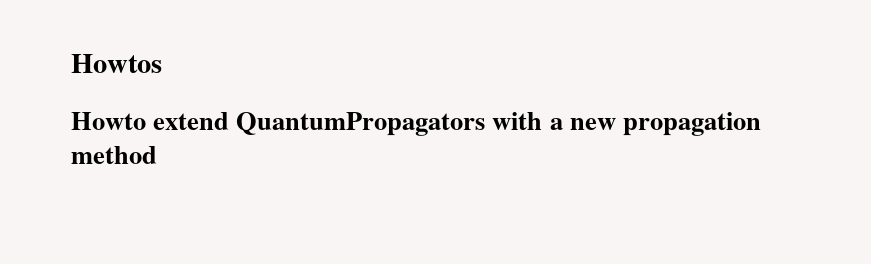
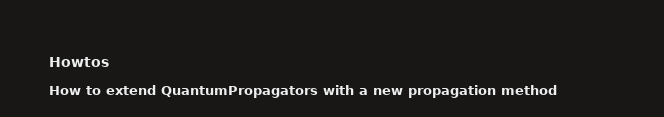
[71,112,146,130] Howto -> [49,86,101,95] How to

